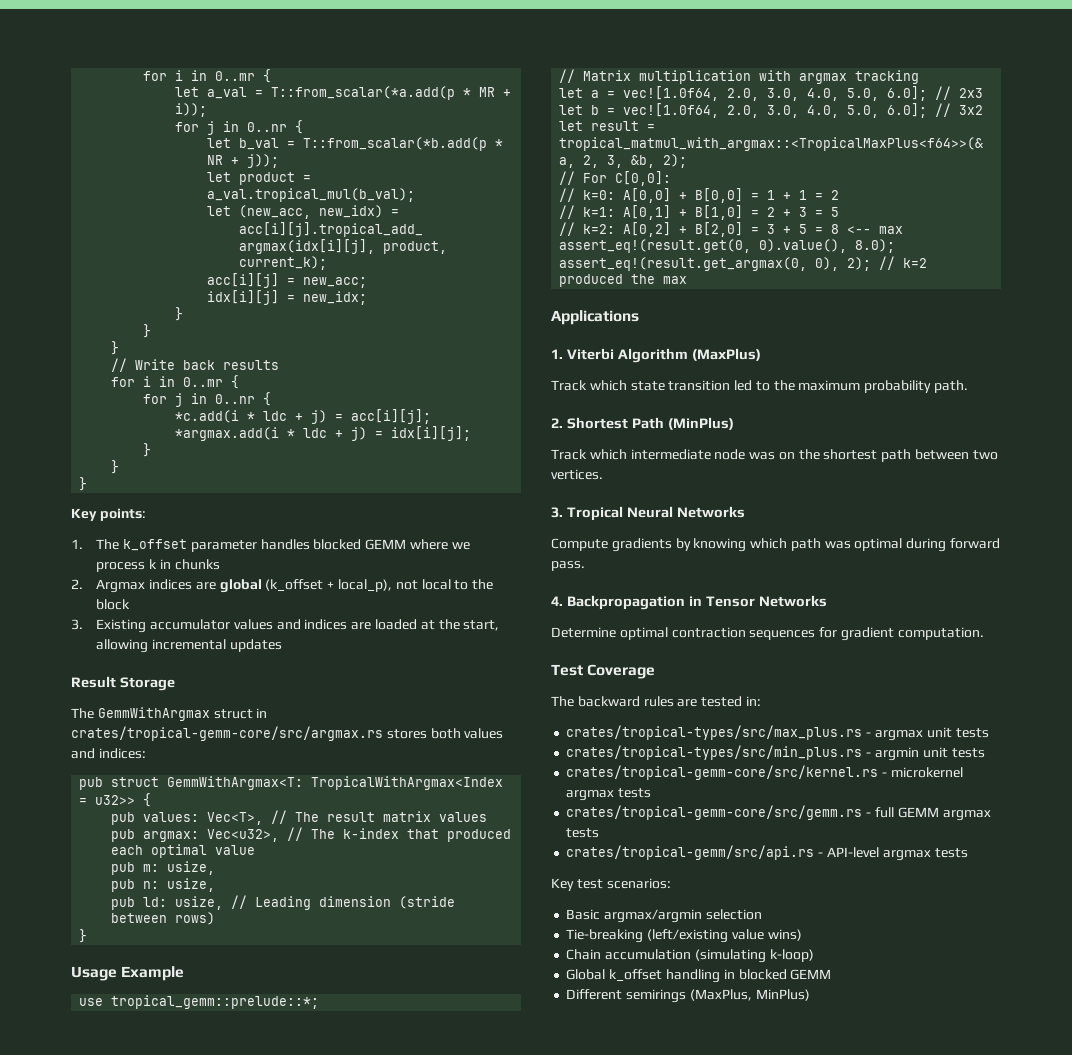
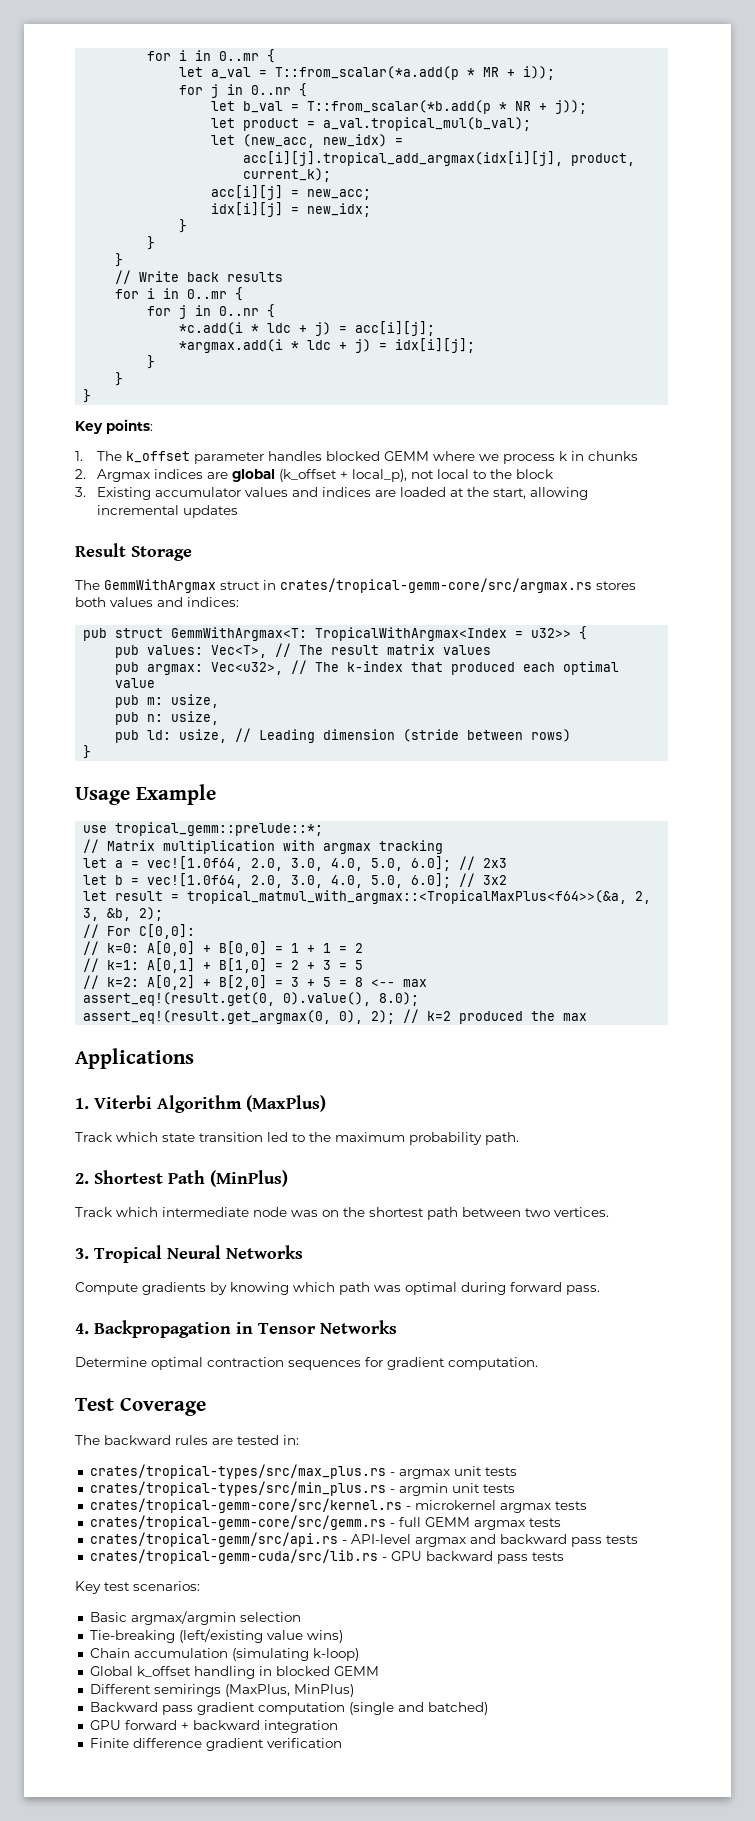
(931, 855) none -> [469,1534,638,1547] [89,1549,528,1564] and backward pass tests // crates/tropical-gemm-cuda/src/lib.rs - GPU backward pass
(810, 995) none -> [89,1702,488,1715] [89,1720,338,1733] [89,1738,342,1751] // Backward pass gradient computation (single and batched) // GPU forward + backward integration // Finite difference gradient verification

